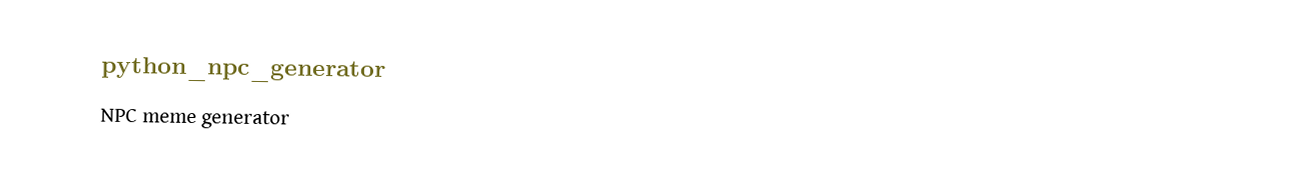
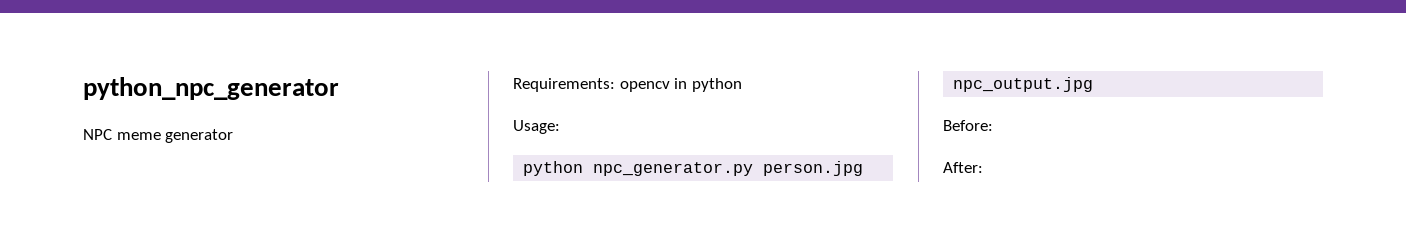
(291, 120) none -> [513,78,742,92] [513,120,560,134] [523,161,864,176] [953,77,1094,92] [943,120,993,131] [943,162,983,173] // Requirements: opencv in python // Usage: // python npc_generator.py person.jpg npc_output.jpg // Before: // After:

